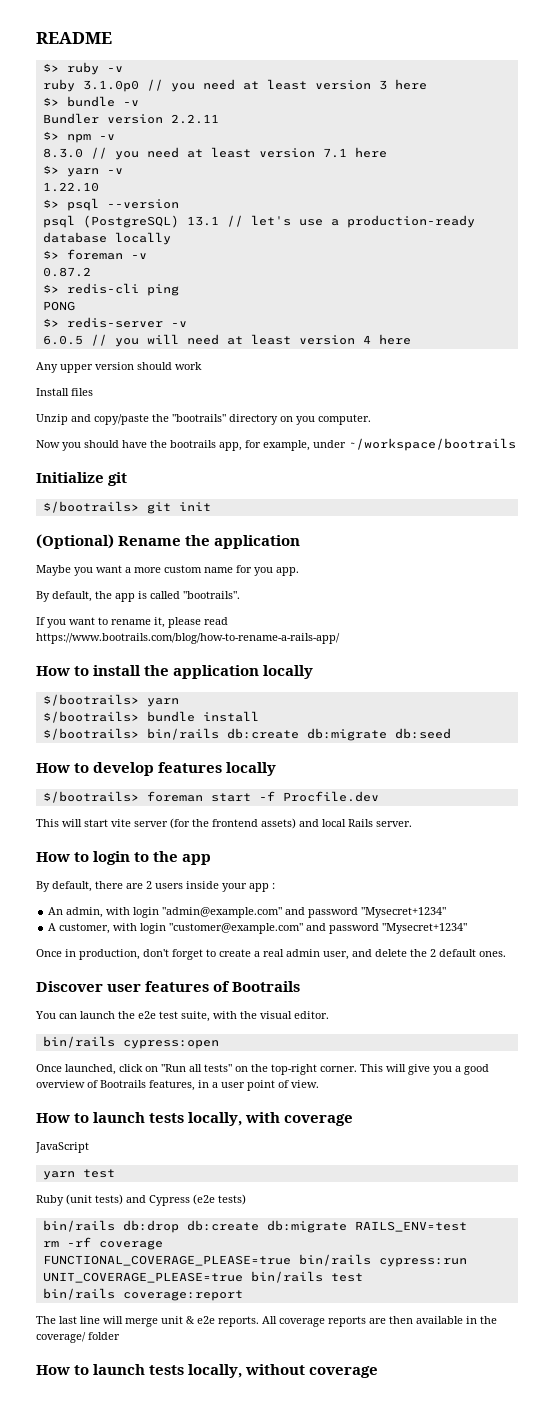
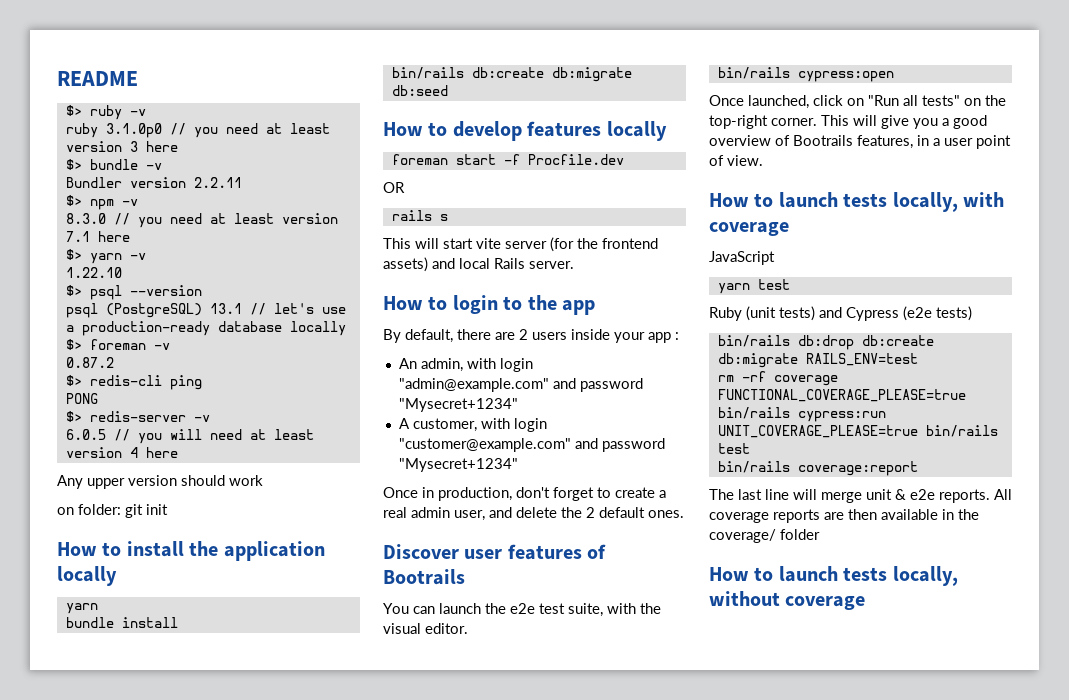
[36,388,93,396] [36,414,371,425] [36,438,516,451] [36,472,128,486] [42,501,211,514] [36,534,301,549] [36,565,299,576] [36,591,240,602] [36,617,228,628] [36,633,340,644] Install files // Unzip and copy/paste the "bootrails" directory on you computer. // Now you should have the bootrails app, for example, under ~/workspace/bootrails // Initialize git // $/bootrails> git init // (Optional) Rename the application // Maybe you want a more custom name for you app. // By default, the app is called "bootrails". // If you want to rename it, please read https://www.bootrails.com/blog/how-to-rename-a-rails-app/ -> [57,504,168,518] on folder: git init
[42,694,139,706] $/bootrails> -> (117, 576) none
[42,711,139,723] $/bootrails> -> (98, 608) none
[42,728,139,740] $/bootrails> -> (178, 622) none
[42,791,139,803] $/bootrails> -> (667, 131) none
(379, 796) none -> [383,182,405,193] [391,210,448,221] // OR // rails s

